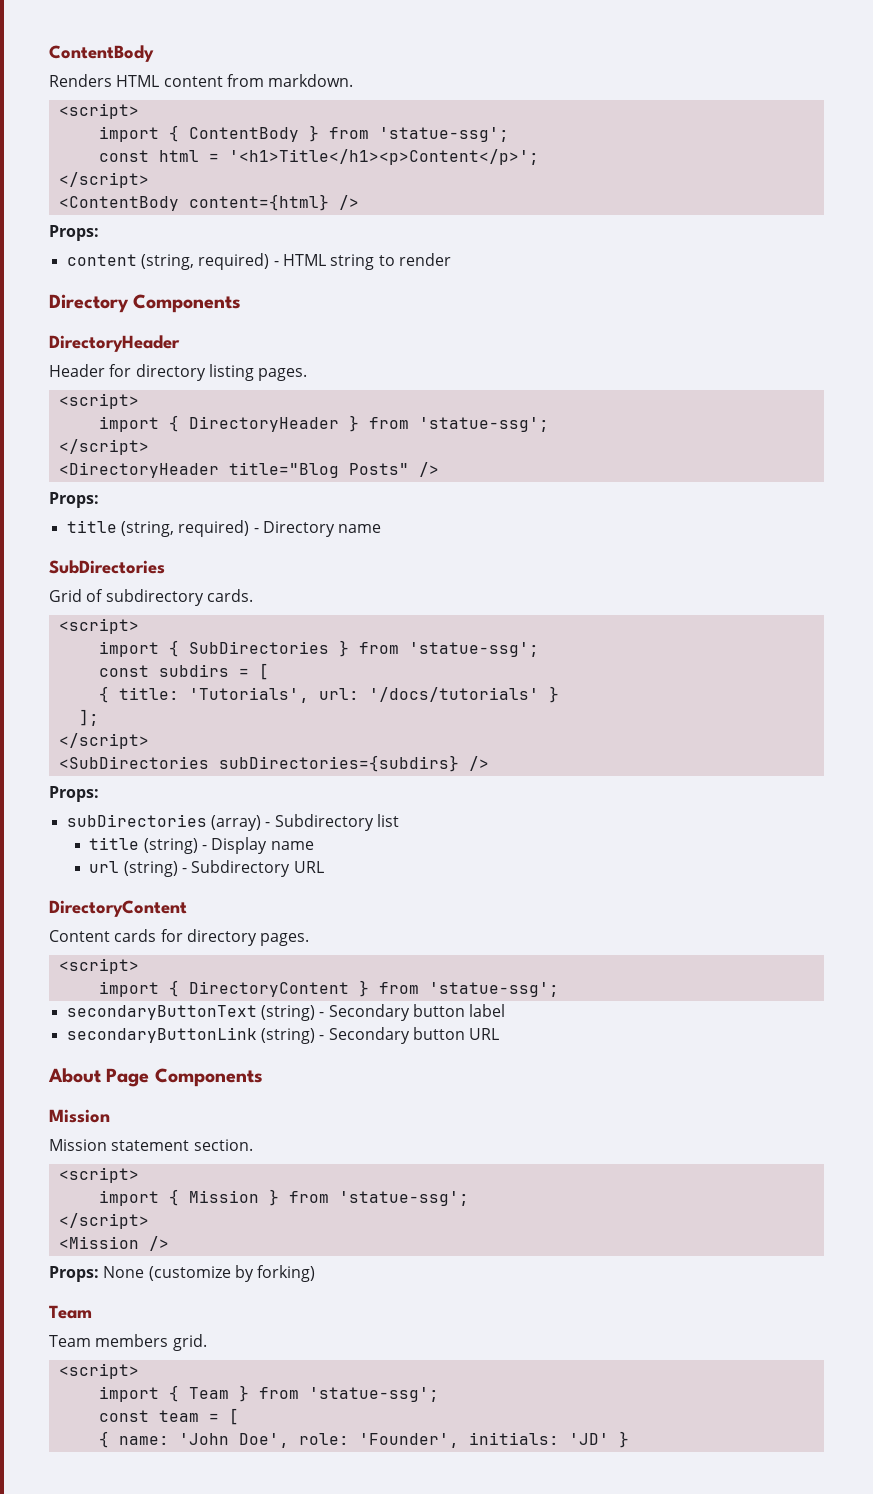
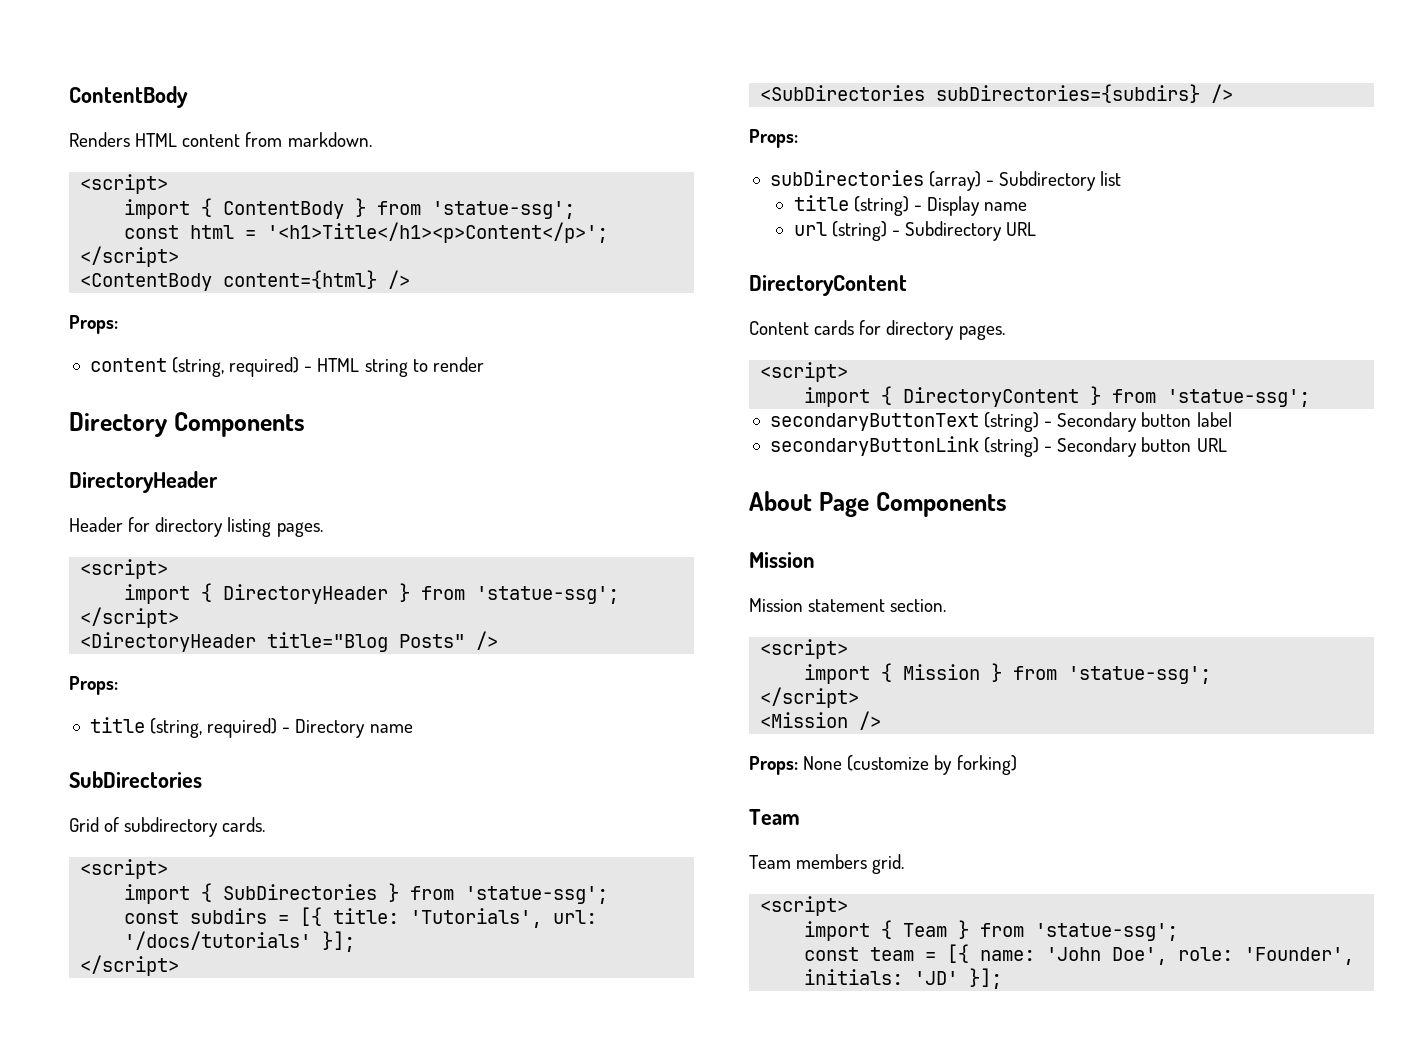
[258,663,269,680] [98,686,109,703] [ // { -> [300,907,323,926] [{
[548,686,559,703] [78,709,99,726] } // ]; -> [322,931,356,952] }];
[228,1408,239,1425] [98,1431,109,1448] [ // { -> [947,944,970,963] [{
[618,1431,629,1448] } -> [969,968,1003,989] }];

